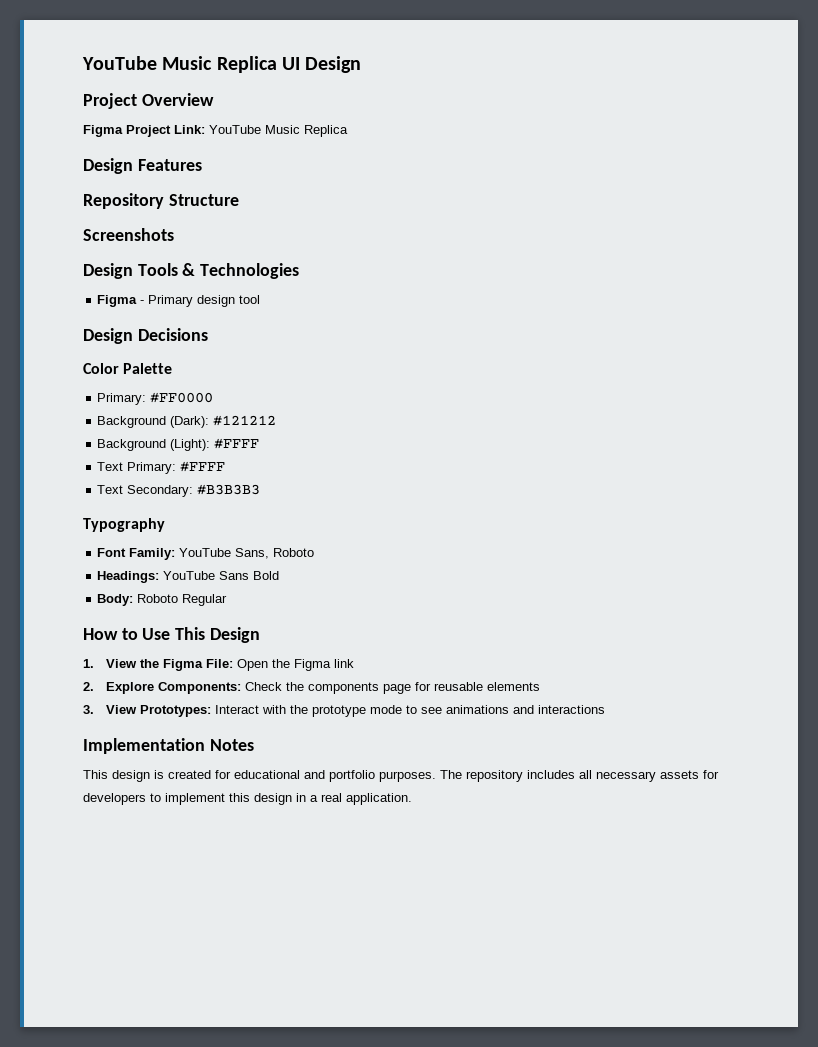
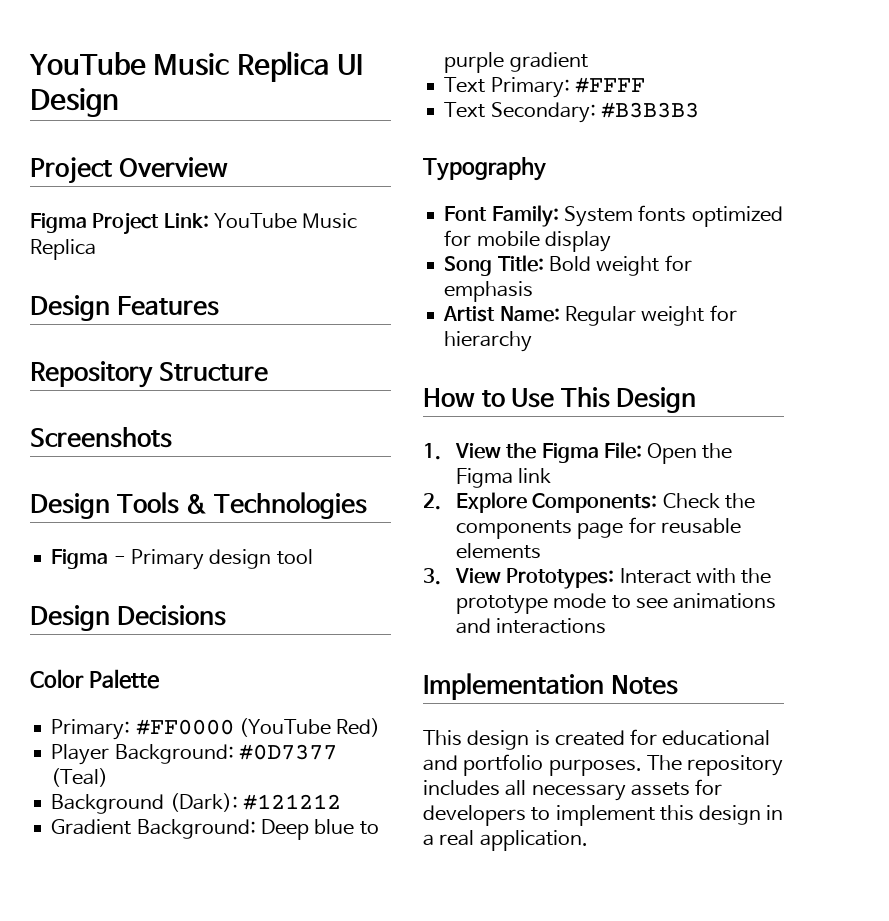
[97,415,277,428] [97,438,260,451] // Background (Dark): #121212 // Background (Light): #FFFF -> [238,718,381,737] [51,744,337,765] [51,768,109,787] [51,793,341,814] [51,819,379,840] [444,52,588,73] (YouTube Red) // Player Background: #0D7377 (Teal) // Background (Dark): #121212 // Gradient Background: Deep blue to purple gradient
[179,548,315,559] [97,571,280,583] [97,594,228,606] YouTube Sans, Roboto // Headings: YouTube Sans Bold // Body: Roboto Regular -> [563,205,783,227] [444,230,611,252] [444,255,692,276] [444,281,534,302] [443,305,737,326] [444,331,533,352] System fonts optimized for mobile display // Song Title: Bold weight for emphasis // Artist Name: Regular weight for hierarchy

